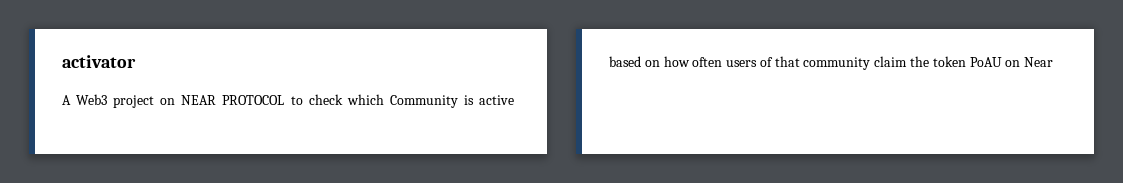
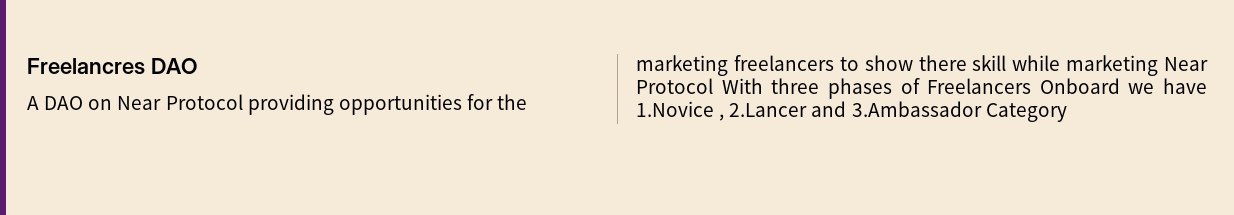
[62,55,136,68] activator -> [27,58,197,75] Freelancres DAO
[76,94,514,108] [609,56,1054,70] Web3 project on NEAR PROTOCOL to check which Community is active based on how often users of that community claim the token PoAU on Near -> [44,94,528,115] [636,55,1208,76] [636,78,1207,99] [636,101,1067,122] DAO on Near Protocol providing opportunities for the marketing freelancers to show there skill while marketing Near Protocol With three phases of Freelancers Onboard we have 1.Novice , 2.Lancer and 3.Ambassador Category

